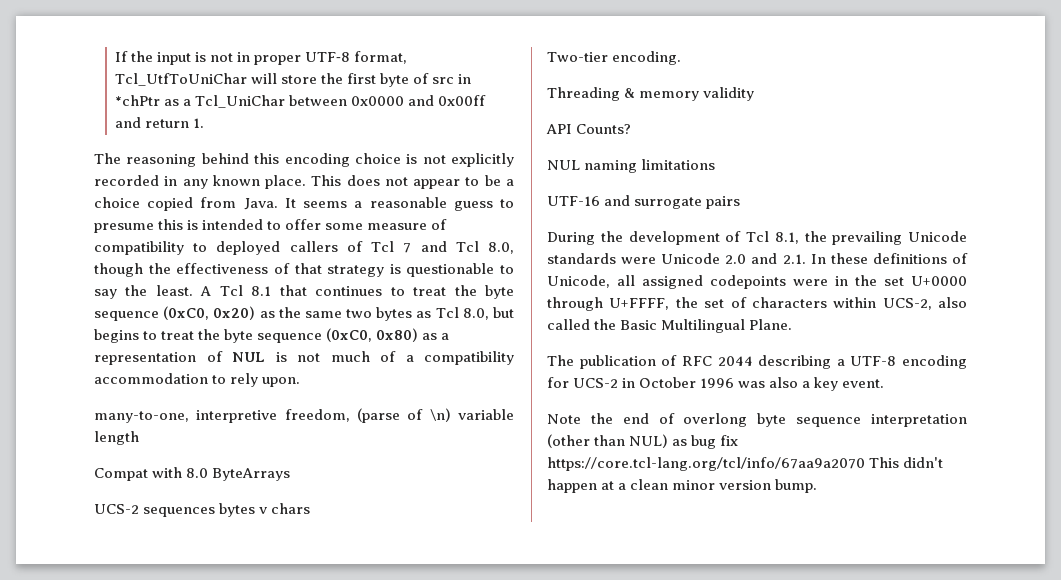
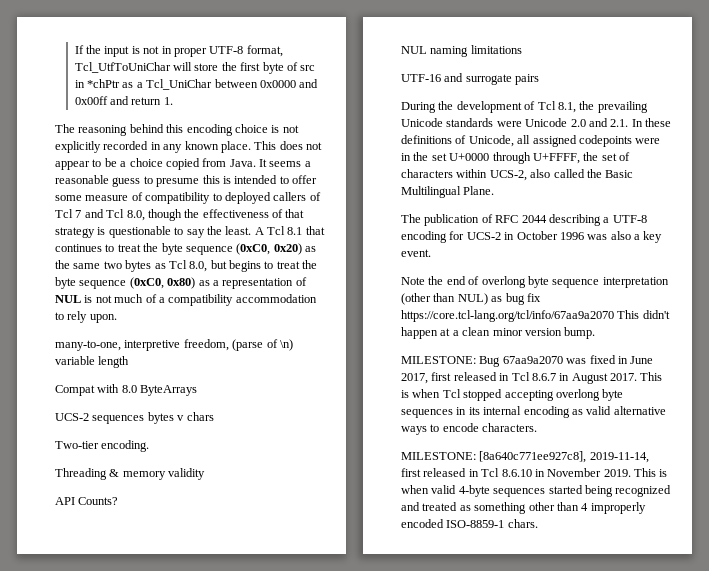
(818, 486) none -> [401,355,654,367] [401,372,663,384] [401,389,624,401] [401,406,666,418] [401,423,538,435] [401,451,649,463] [401,468,668,477] [401,485,672,497] [401,502,646,514] [401,519,538,528] // MILESTONE: Bug 67aa9a2070 was fixed in June 2017, first released in Tcl 8.6.7 in August 2017. This is when Tcl stopped accepting overlong byte sequences in its internal encoding as valid alternative ways to encode characters. // MILESTONE: [8a640c771ee927c8], 2019-11-14, first released in Tcl 8.6.10 in November 2019. This is when valid 4-byte sequences started being recognized and treated as something other than 4 improperly encoded ISO-8859-1 chars.

